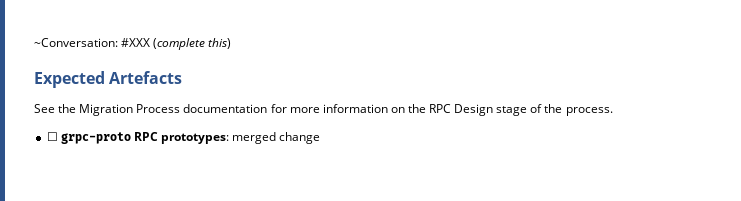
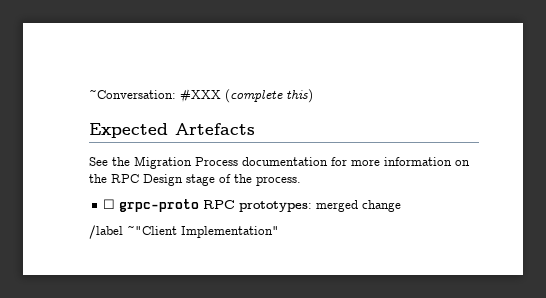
(321, 138) none -> [89,225,279,239] // /label ~"Client Implementation"

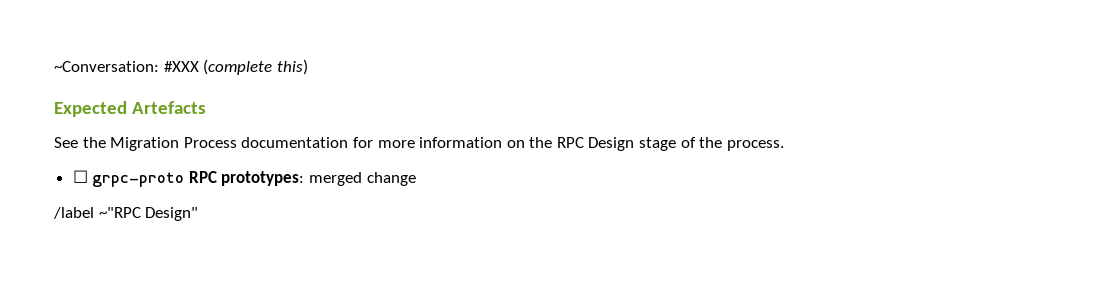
[127,225,279,238] ~"Client Implementation" -> [98,207,199,221] ~"RPC Design"

